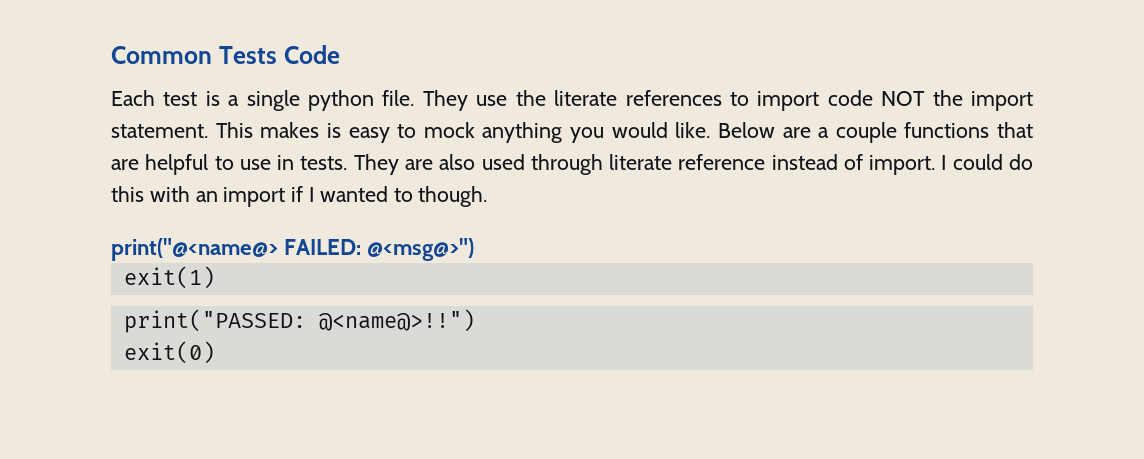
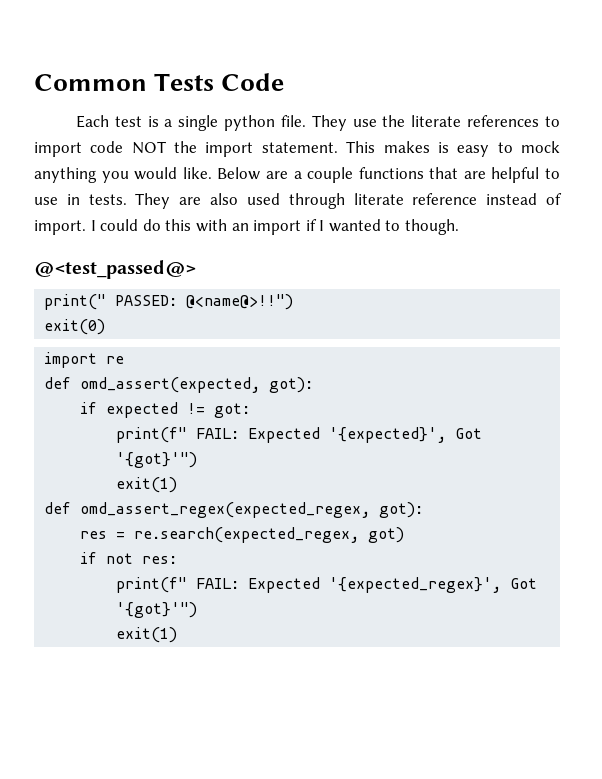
[111,238,475,261] [123,266,215,289] [123,309,475,333] [123,341,215,364] print("@<name@> FAILED: @<msg@>") // exit(1) // print("PASSED: @<name@>!!") // exit(0) -> [34,260,196,279] [44,294,294,310] [44,319,106,335] [44,352,125,368] [44,377,314,393] [80,402,251,418] [116,427,483,443] [116,452,198,468] [116,477,178,493] [44,502,424,518] [80,527,405,543] [80,552,178,564] [116,577,538,593] [116,602,198,618] [116,627,178,643] @<test_passed@> // print(" PASSED: @<name@>!!") // exit(0) // import re // def omd_assert(expected, got): // if expected != got: // print(f" FAIL: Expected '{expected}', Got '{got}'") // exit(1) // def omd_assert_regex(expected_regex, got): // res = re.search(expected_regex, got) // if not res: // print(f" FAIL: Expected '{expected_regex}', Got '{got}'") // exit(1)

